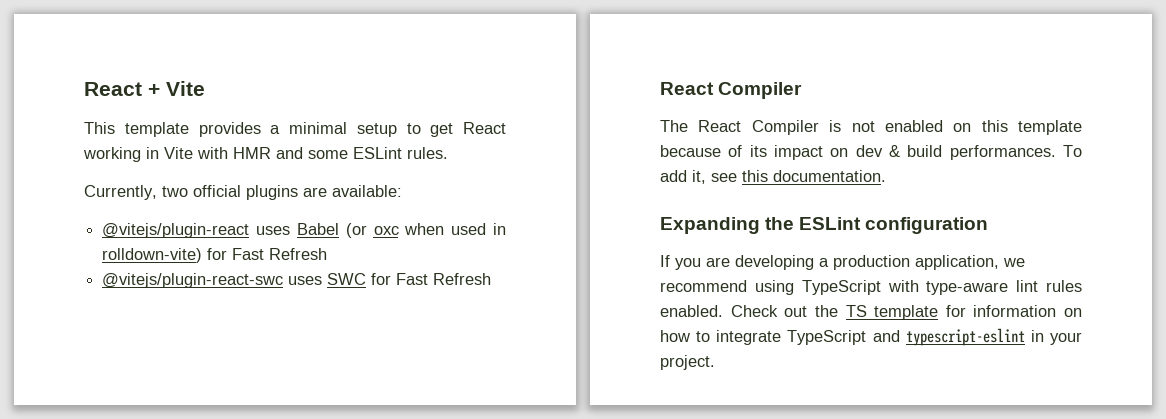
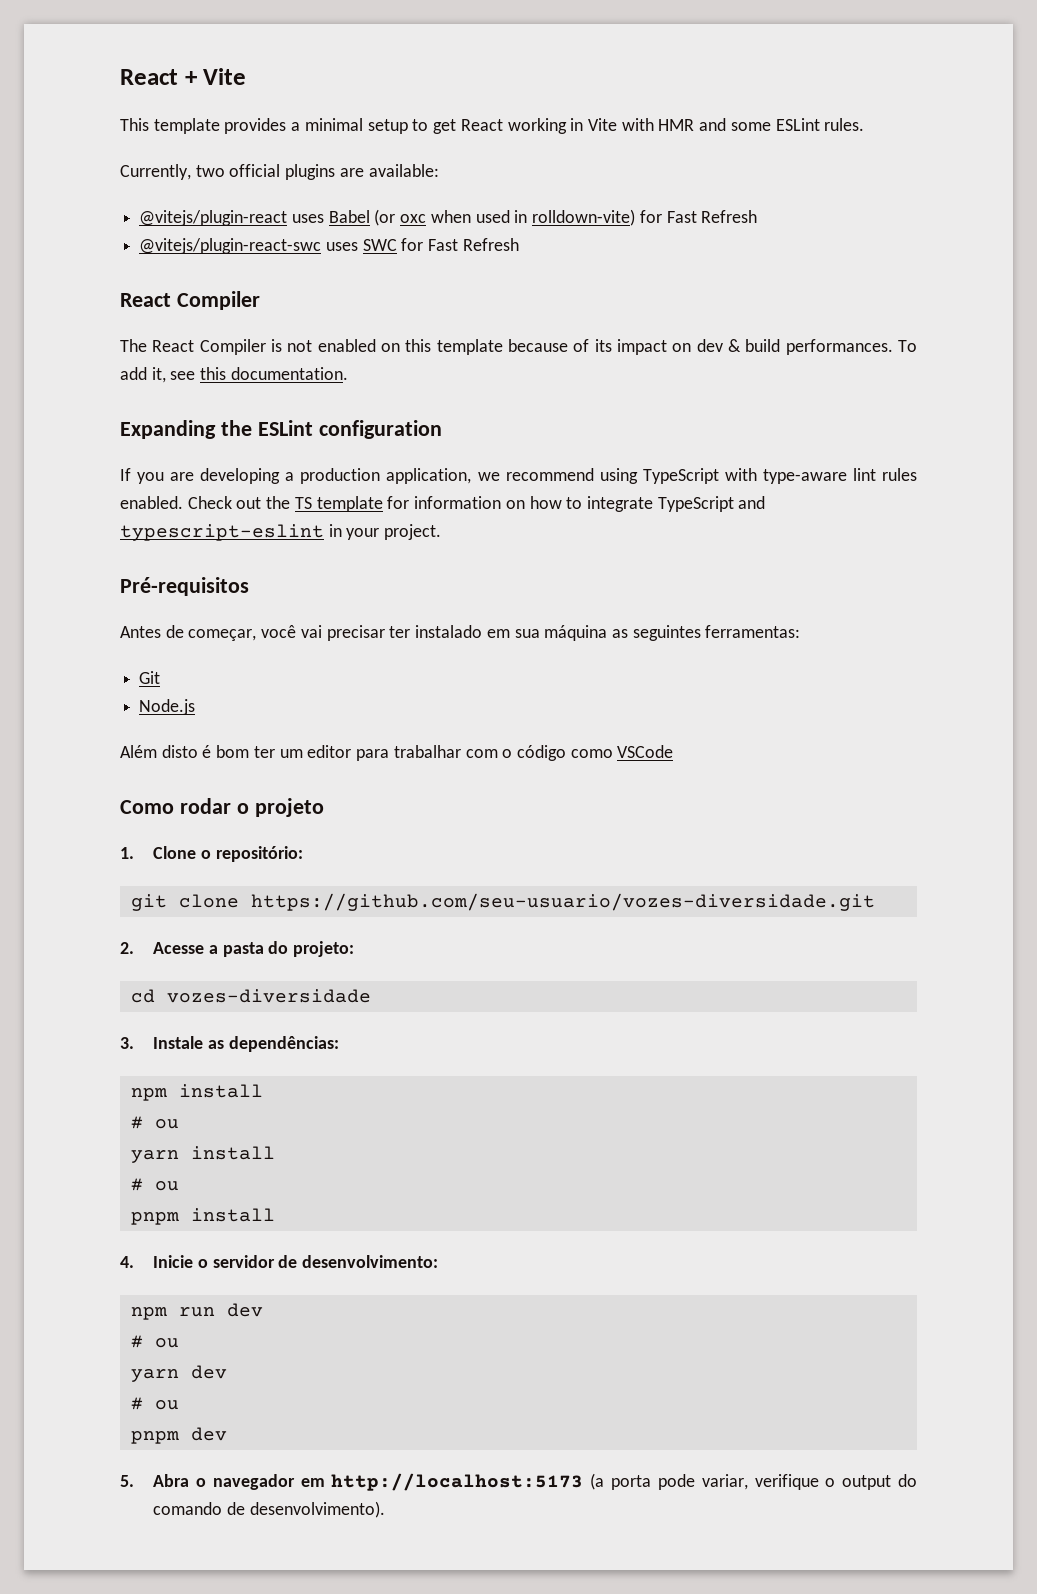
(715, 362) none -> [120,577,249,596] [120,625,801,641] [139,671,161,684] [139,699,196,715] [120,745,674,761] [120,798,324,817] [120,846,303,862] [130,893,875,911] [120,941,355,957] [130,989,371,1003] [120,1036,339,1052] [130,1084,263,1101] [130,1116,179,1129] [130,1146,275,1163] [130,1178,179,1191] [130,1208,275,1225] [120,1255,439,1268] [130,1303,263,1320] [130,1335,179,1348] [130,1365,227,1382] [130,1397,179,1410] [130,1427,227,1444] [120,1473,918,1491] [153,1501,385,1518] // Pré-requisitos // Antes de começar, você vai precisar ter instalado em sua máquina as seguintes ferramentas: // Git // Node.js // Além disto é bom ter um editor para trabalhar com o código como VSCode // Como rodar o projeto // 1. Clone o repositório: // git clone https://github.com/seu-usuario/vozes-diversidade.git // 2. Acesse a pasta do projeto: // cd vozes-diversidade // 3. Instale as dependências: // npm install // # ou // yarn install // # ou // pnpm install // 4. Inicie o servidor de desenvolvimento: // npm run dev // # ou // yarn dev // # ou // pnpm dev // 5. Abra o navegador em http://localhost:5173 (a porta pode variar, verifique o output do comando de desenvolvimento).

